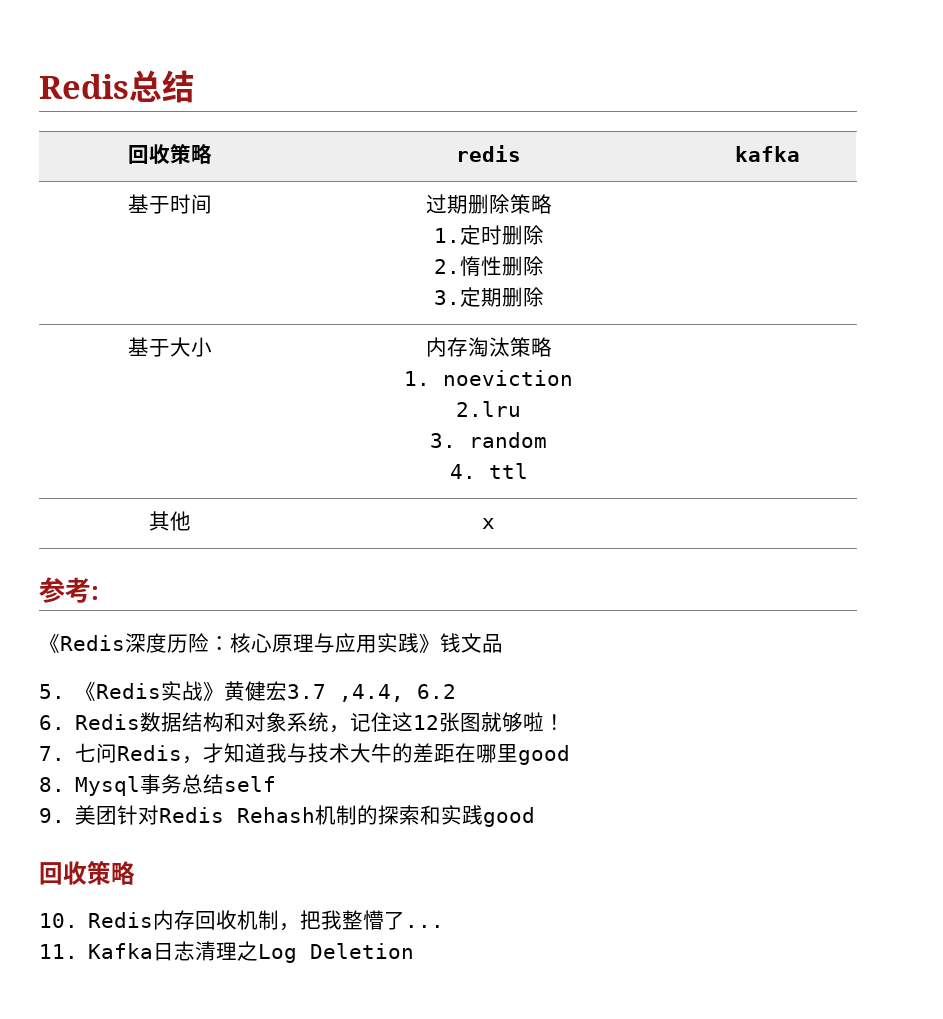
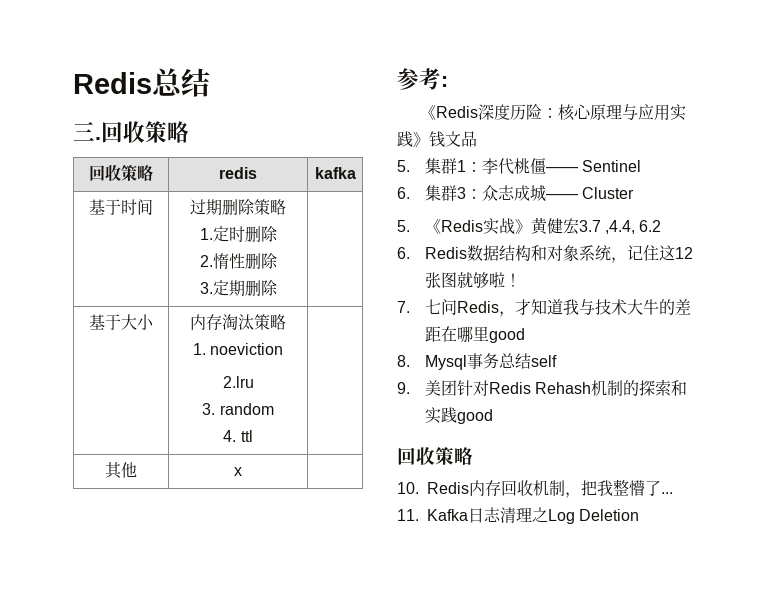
(195, 86) none -> [73,121,189,143] // 三.回收策略
(503, 643) none -> [397,158,641,175] [397,185,634,202] // 5.集群1：李代桃僵—— Sentinel // 6.集群3：众志成城—— Cluster

